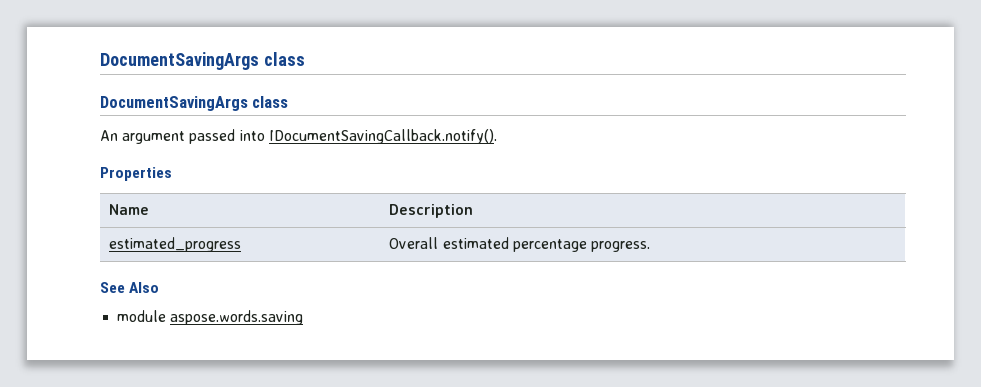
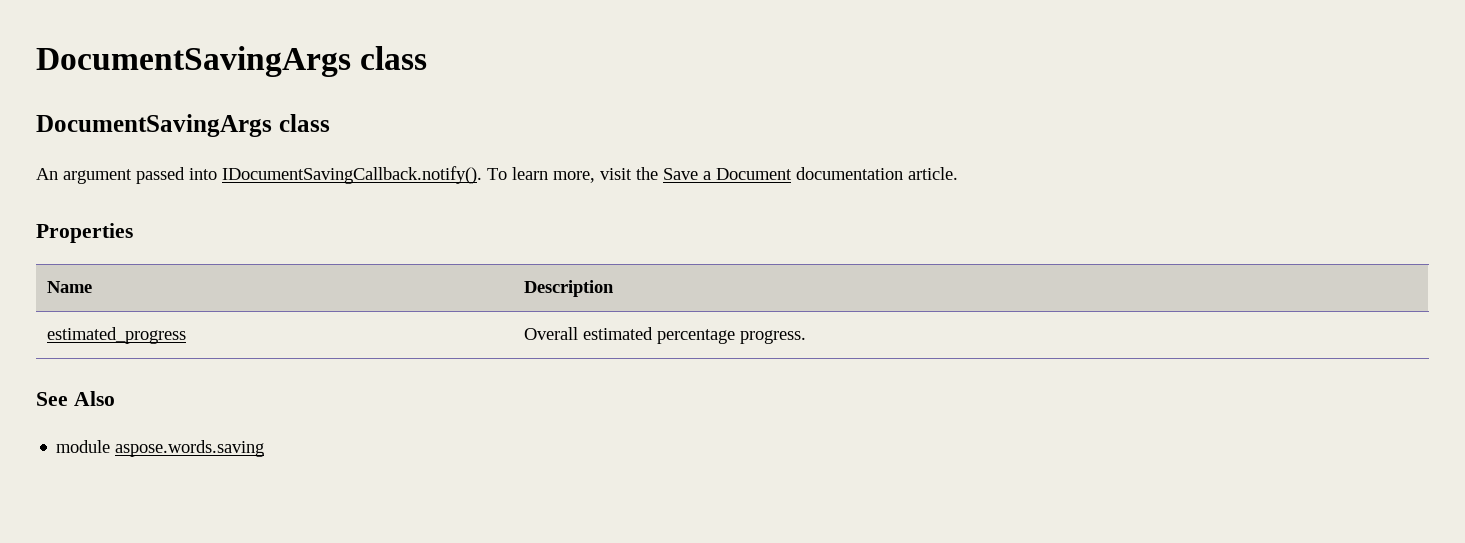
(497, 136) none -> [487,167,958,183] To learn more, visit the Save a Document documentation article.

